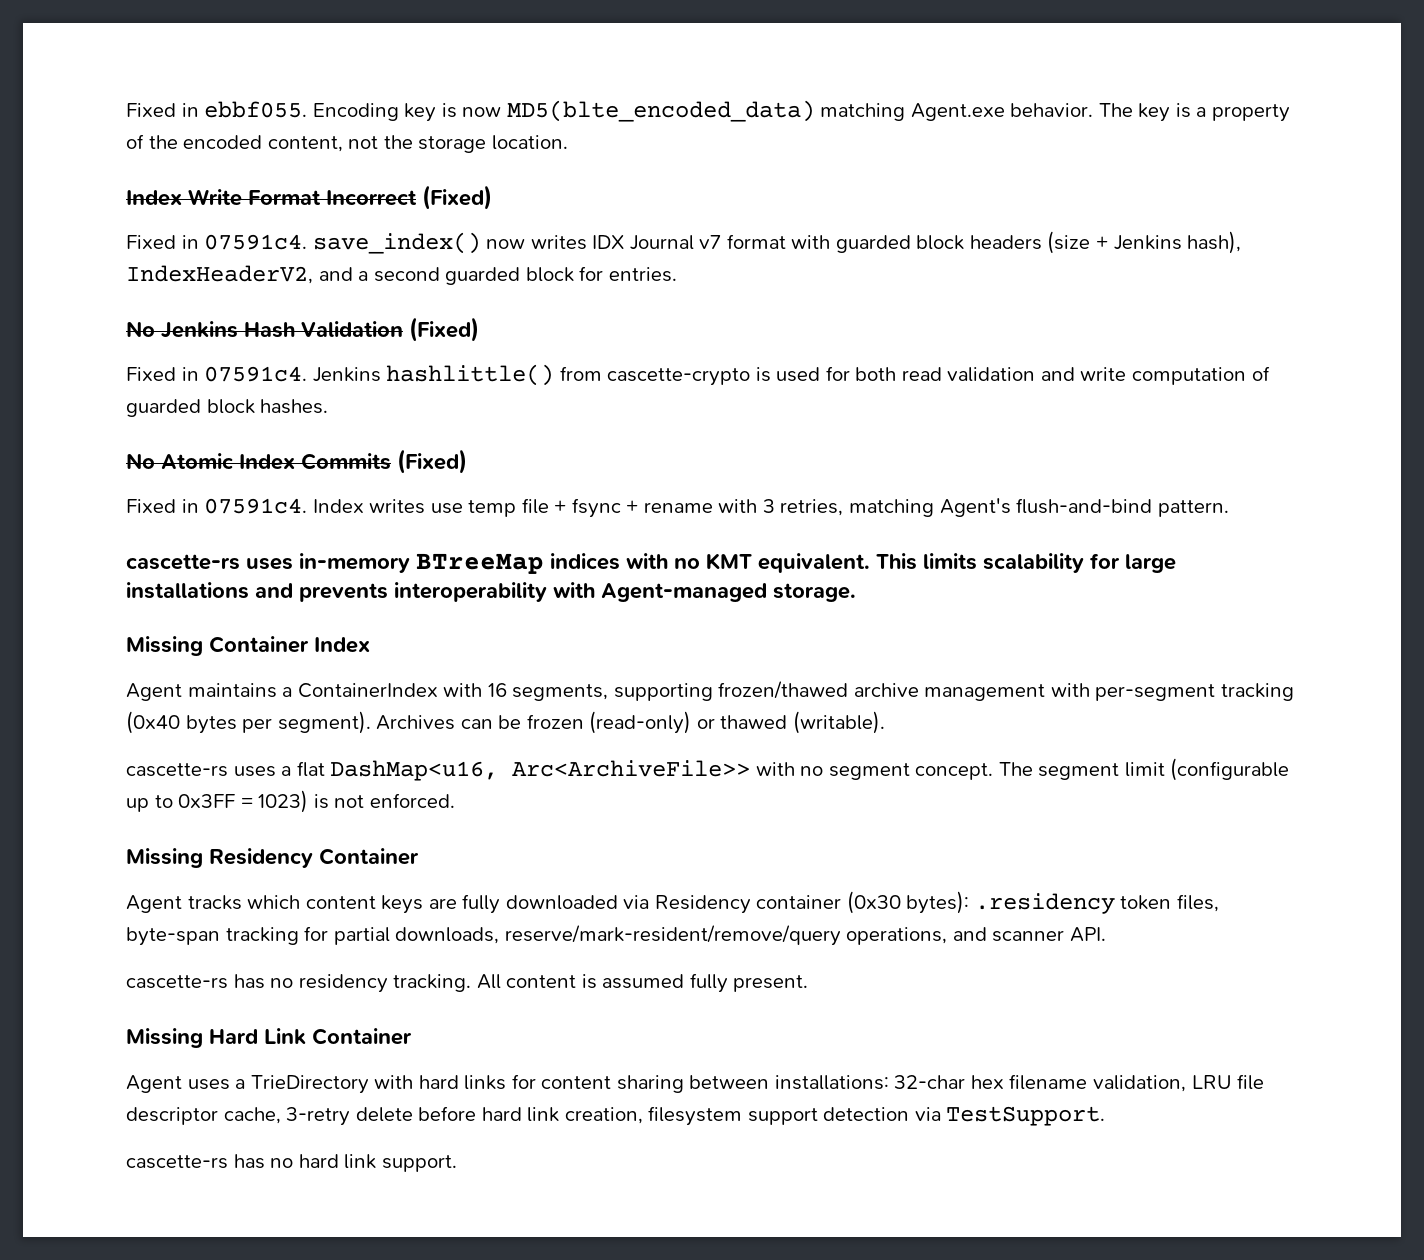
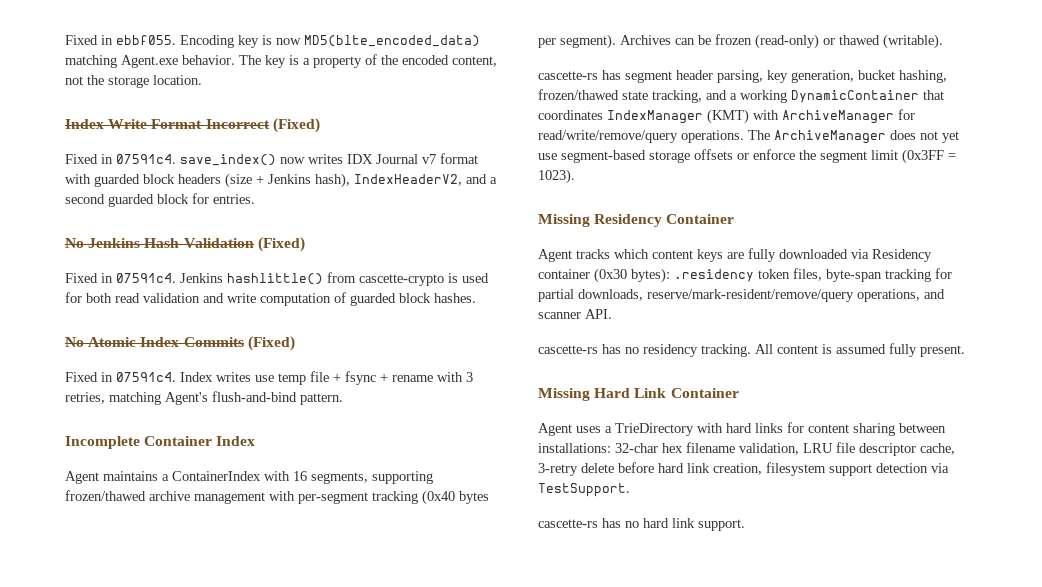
[126,553,1176,574] [126,582,856,602] [126,636,203,656] cascette-rs uses in-memory BTreeMap indices with no KMT equivalent. This limits scalability for large installations and prevents interoperability with Agent-managed storage. // Missing -> [65,436,140,449] Incomplete
[233,758,1290,781] [126,790,455,813] uses a flat DashMap<u16, Arc<ArchiveFile>> with no segment concept. The segment limit (configurable up to 0x3FF = 1023) is not enforced. -> [602,70,947,83] [538,89,944,103] [538,109,915,124] [538,130,959,144] [538,149,956,164] [538,169,575,184] has segment header parsing, key generation, bucket hashing, frozen/thawed state tracking, and a working DynamicContainer that coordinates IndexManager (KMT) with ArchiveManager for read/write/remove/query operations. The ArchiveManager does not yet use segment-based storage offsets or enforce the segment limit (0x3FF = 1023).

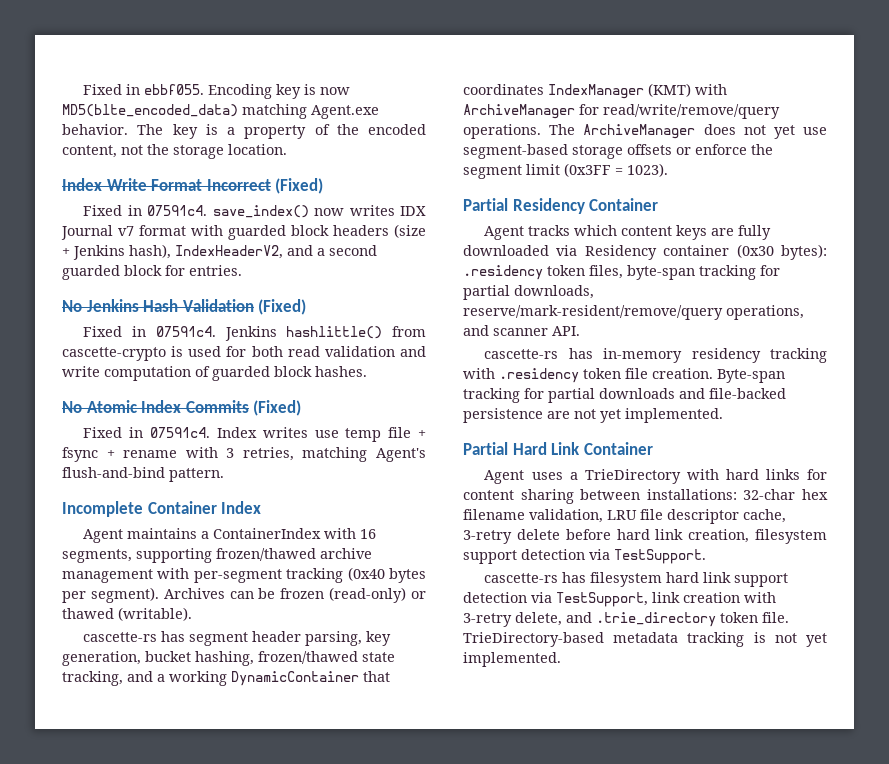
[538,214,590,227] Missing -> [463,198,508,211] Partial
[625,343,965,357] [538,388,590,401] no residency tracking. All content is assumed fully present. // Missing -> [603,348,827,363] [463,368,785,383] [463,388,786,403] [463,408,723,423] [463,442,508,455] in-memory residency tracking with .residency token file creation. Byte-span tracking for partial downloads and file-backed persistence are not yet implemented. // Partial
[625,518,745,531] no hard link support. -> [590,572,789,587] [463,592,776,607] [463,612,789,627] [463,632,827,647] [463,652,561,667] filesystem hard link support detection via TestSupport, link creation with 3-retry delete, and .trie_directory token file. TrieDirectory-based metadata tracking is not yet implemented.

